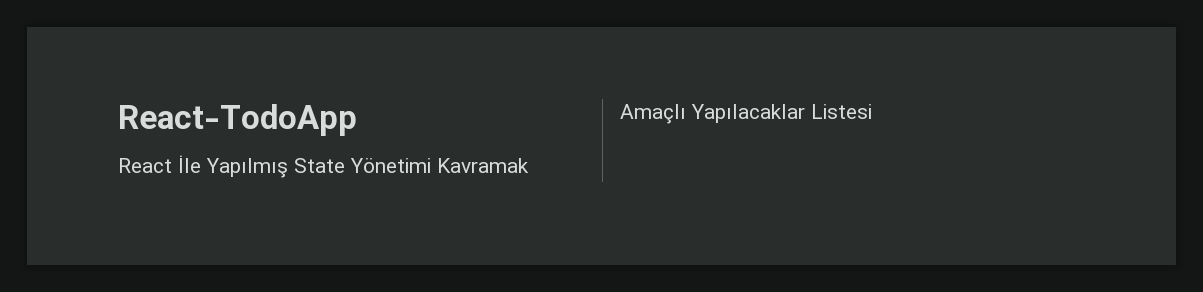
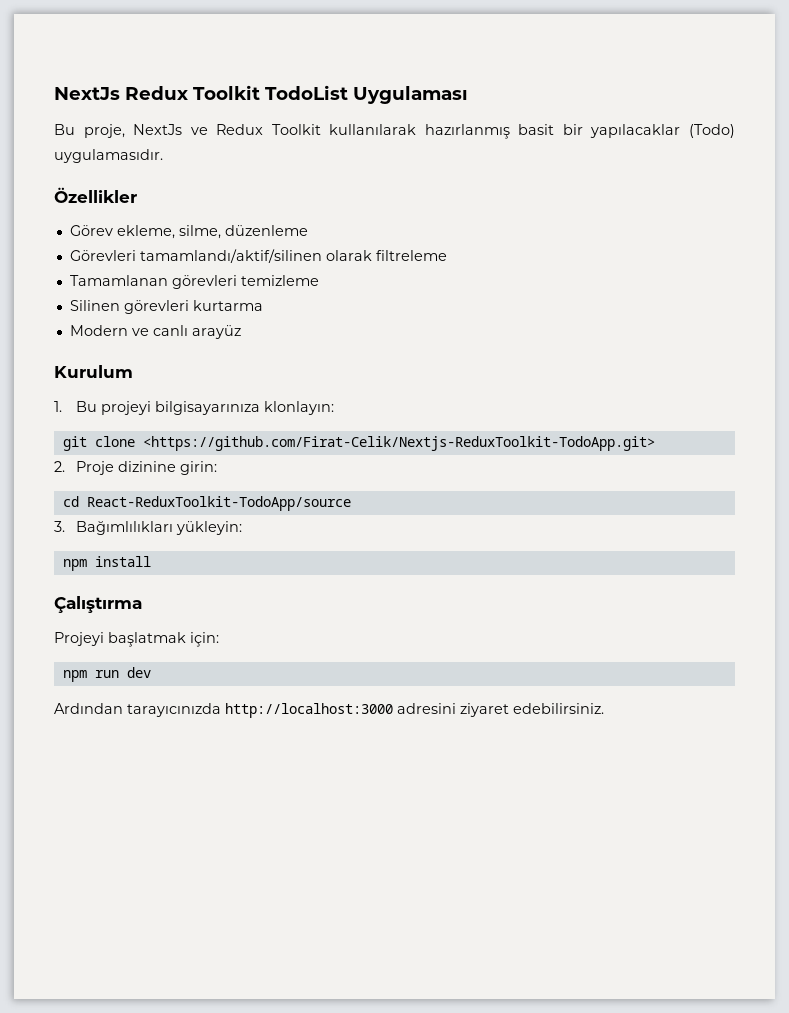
[118,104,357,136] [118,155,529,178] [620,104,872,124] React-TodoApp // React İle Yapılmış State Yönetimi Kavramak Amaçlı Yapılacaklar Listesi -> [54,85,468,104] [54,124,735,139] [54,149,163,163] [54,187,137,203] [69,225,308,239] [69,249,447,263] [69,275,319,289] [69,300,263,314] [69,325,241,339] [54,365,133,378] [54,401,334,415] [62,436,655,451] [54,461,217,475] [62,496,351,511] [54,521,242,535] [62,556,151,571] [54,596,142,613] [54,632,219,647] [62,667,151,682] [54,703,604,718] NextJs Redux Toolkit TodoList Uygulaması // Bu proje, NextJs ve Redux Toolkit kullanılarak hazırlanmış basit bir yapılacaklar (Todo) uygulamasıdır. // Özellikler // Görev ekleme, silme, düzenleme // Görevleri tamamlandı/aktif/silinen olarak filtreleme // Tamamlanan görevleri temizleme // Silinen görevleri kurtarma // Modern ve canlı arayüz // Kurulum // 1. Bu projeyi bilgisayarınıza klonlayın: // git clone <https://github.com/Firat-Celik/Nextjs-ReduxToolkit-TodoApp.git> // 2. Proje dizinine girin: // cd React-ReduxToolkit-TodoApp/source // 3. Bağımlılıkları yükleyin: // npm install // Çalıştırma // Projeyi başlatmak için: // npm run dev // Ardından tarayıcınızda http://localhost:3000 adresini ziyaret edebilirsiniz.

